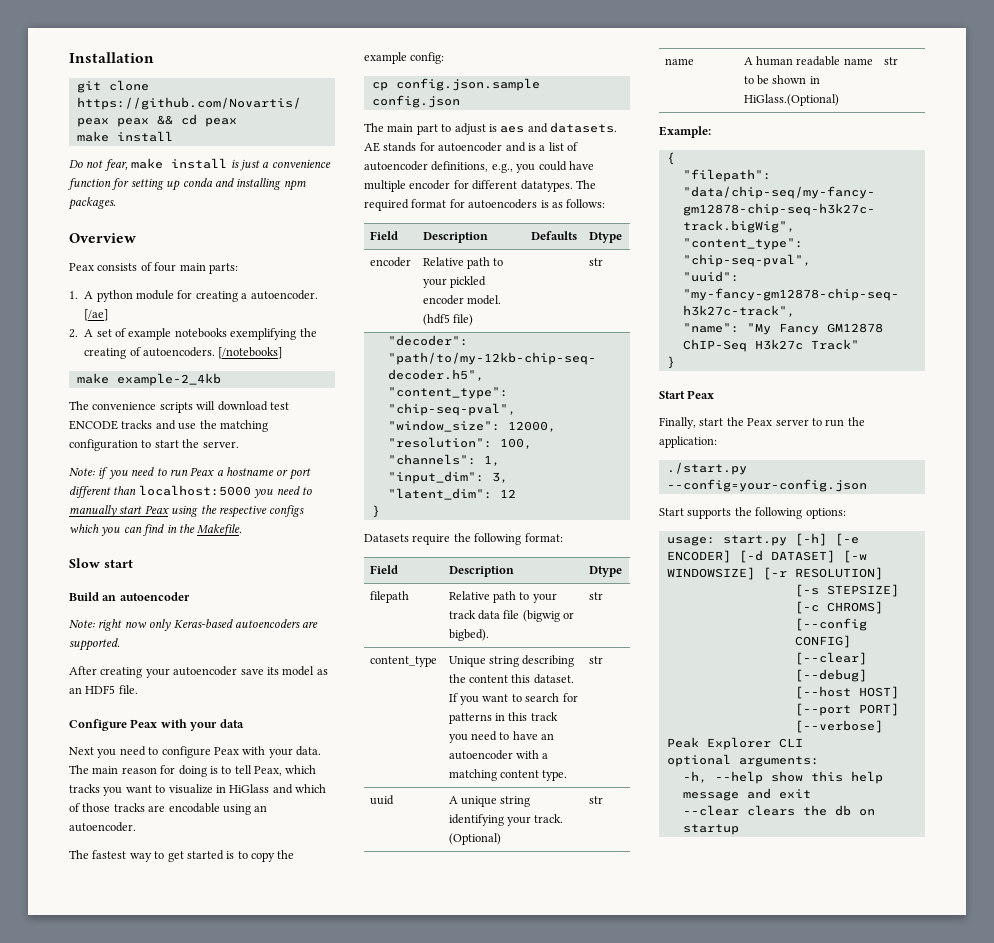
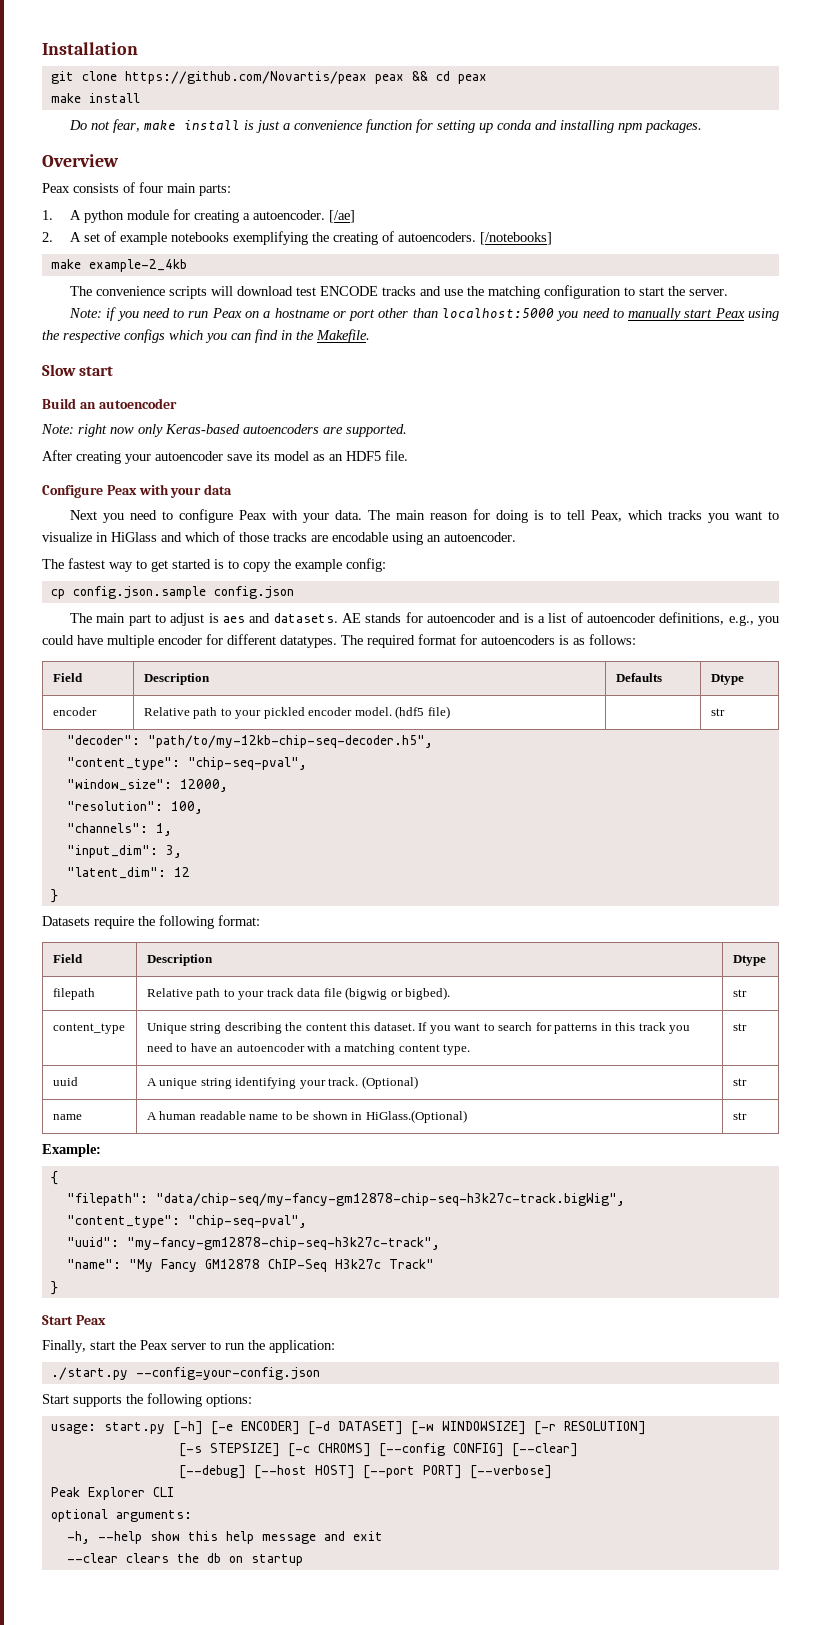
(215, 471) none -> [244,311,259,318] on
[69,486,111,498] different -> [378,308,409,318] other

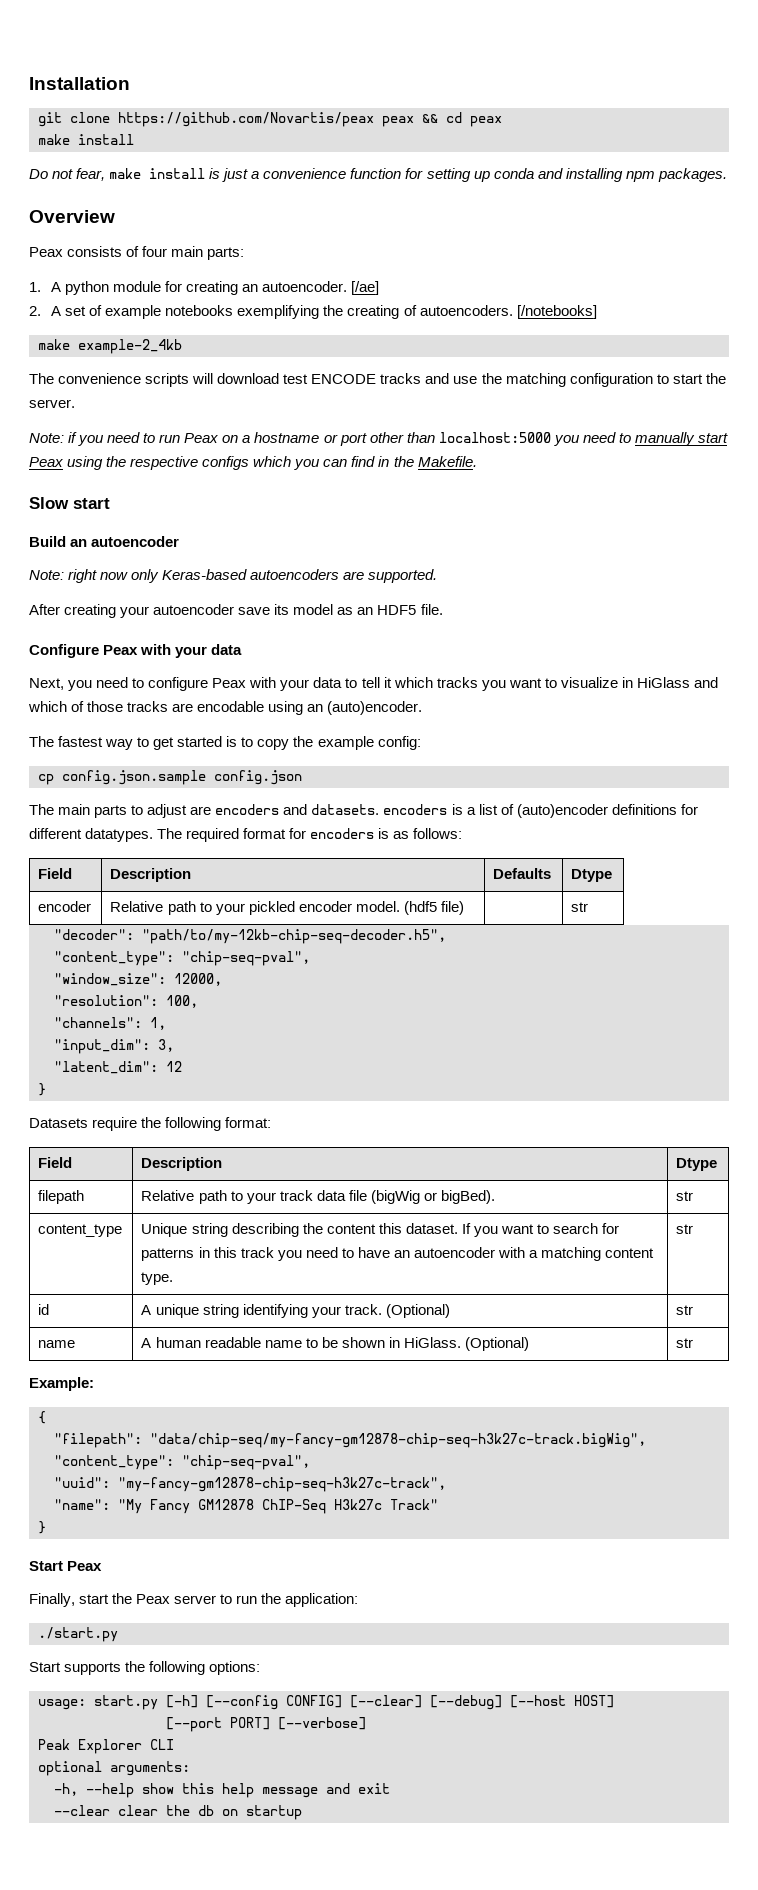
[242,213,250,220] a -> [242,284,259,292] an
[69,510,97,520] Next -> [29,678,64,690] Next,
[334,509,544,523] data. The main reason for doing is -> [313,677,343,688] data
[590,510,622,522] Peax, -> [383,677,392,688] it
[444,532,516,542] autoencoder. -> [327,701,423,715] (auto)encoder.
[128,614,151,626] part -> [94,805,128,818] parts
[208,612,780,626] [42,635,202,648] is aes and datasets. AE stands for autoencoder and is a list of autoencoder definitions, e.g., you could have multiple encoder -> [190,804,677,818] are encoders and datasets. encoders is a list of (auto)encoder definitions
[481,635,555,645] autoencoders -> [310,828,375,839] encoders
[345,987,451,1000] (bigwig or bigbed). -> [370,1190,495,1204] (bigWig or bigBed).
[52,1077,78,1086] uuid -> [38,1304,50,1315] id
[365,1110,467,1123] HiGlass.(Optional) -> [403,1337,529,1351] HiGlass. (Optional)
[135,1367,320,1380] --config=your-config.json -> (118, 1634) none
[210,1421,646,1435] [178,1443,371,1457] [-e ENCODER] [-d DATASET] [-w WINDOWSIZE] [-r RESOLUTION] // [-s STEPSIZE] [-c CHROMS] -> (198, 1701) none
(578, 1450) // -> (422, 1701) none
(355, 1472) none -> (614, 1701) //
[125,1553,169,1563] clears -> [118,1805,158,1816] clear

